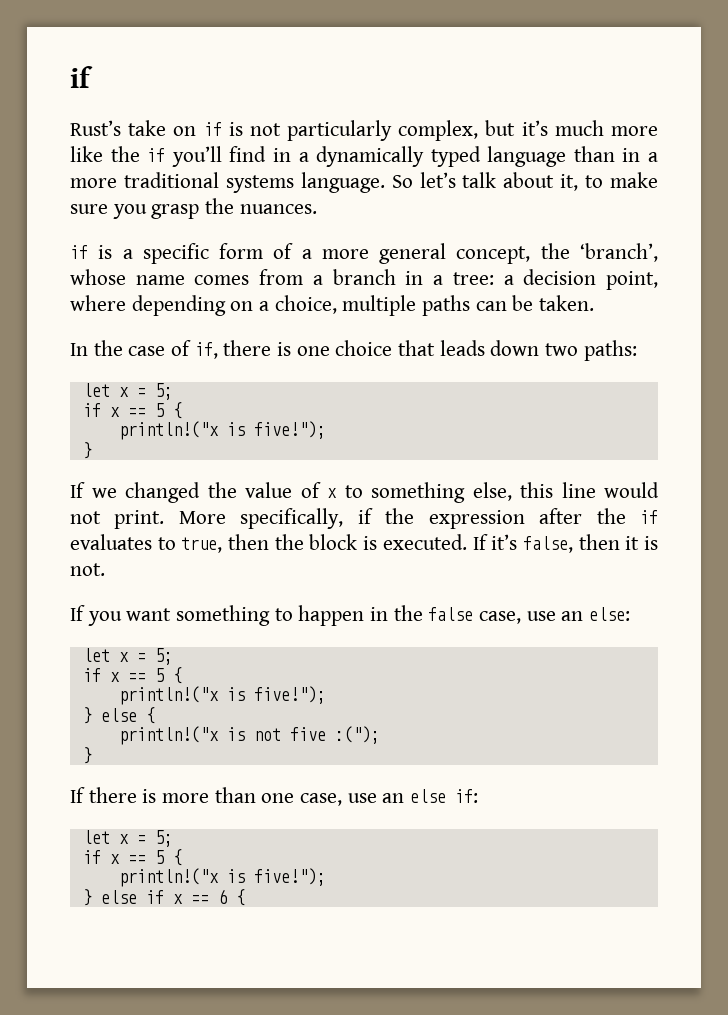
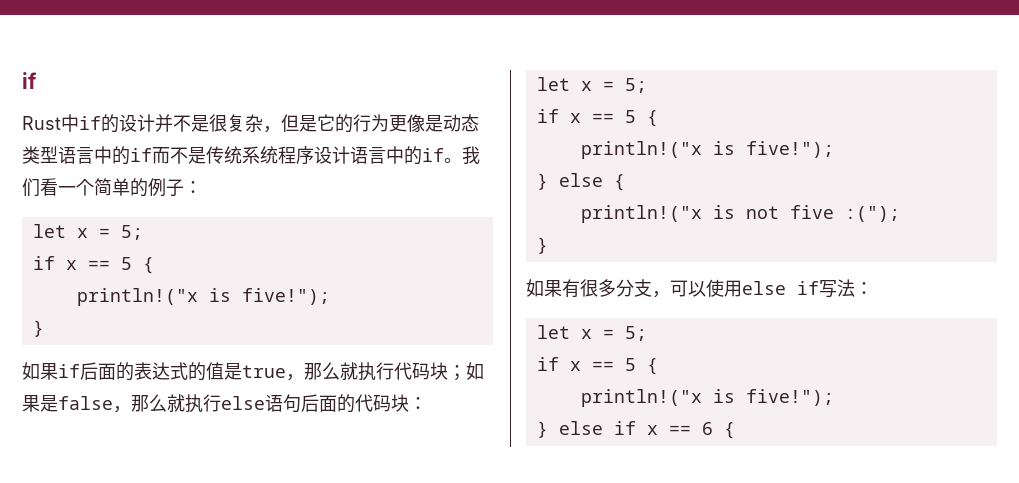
[70,120,658,141] [70,146,658,167] [70,172,658,193] [70,198,317,219] [70,243,658,264] [70,269,659,290] [70,295,595,316] [70,340,637,361] Rust’s take on if is not particularly complex, but it’s much more like the if you’ll find in a dynamically typed language than in a more traditional systems language. So let’s talk about it, to make sure you grasp the nuances. // if is a specific form of a more general concept, the ‘branch’, whose name comes from a branch in a tree: a decision point, where depending on a choice, multiple paths can be taken. // In the case of if, there is one choice that leads down two paths: -> [22,114,479,133] [22,146,480,165] [22,178,202,197] Rust中if的设计并不是很复杂，但是它的行为更像是动态类型语言中的if而不是传统系统程序设计语言中的if。我们看一个简单的例子：
[70,482,659,503] [70,508,658,529] [70,534,658,553] [70,563,105,576] [70,605,631,626] If we changed the value of x to something else, this line would not print. More specifically, if the expression after the if evaluates to true, then the block is executed. If it’s false, then it is not. // If you want something to happen in the false case, use an else: -> [22,362,484,381] [22,394,427,413] 如果if后面的表达式的值是true，那么就执行代码块；如果是false，那么就执行else语句后面的代码块：
[70,787,479,806] If there is more than one case, use an else if: -> [526,279,873,298] 如果有很多分支，可以使用else if写法：

